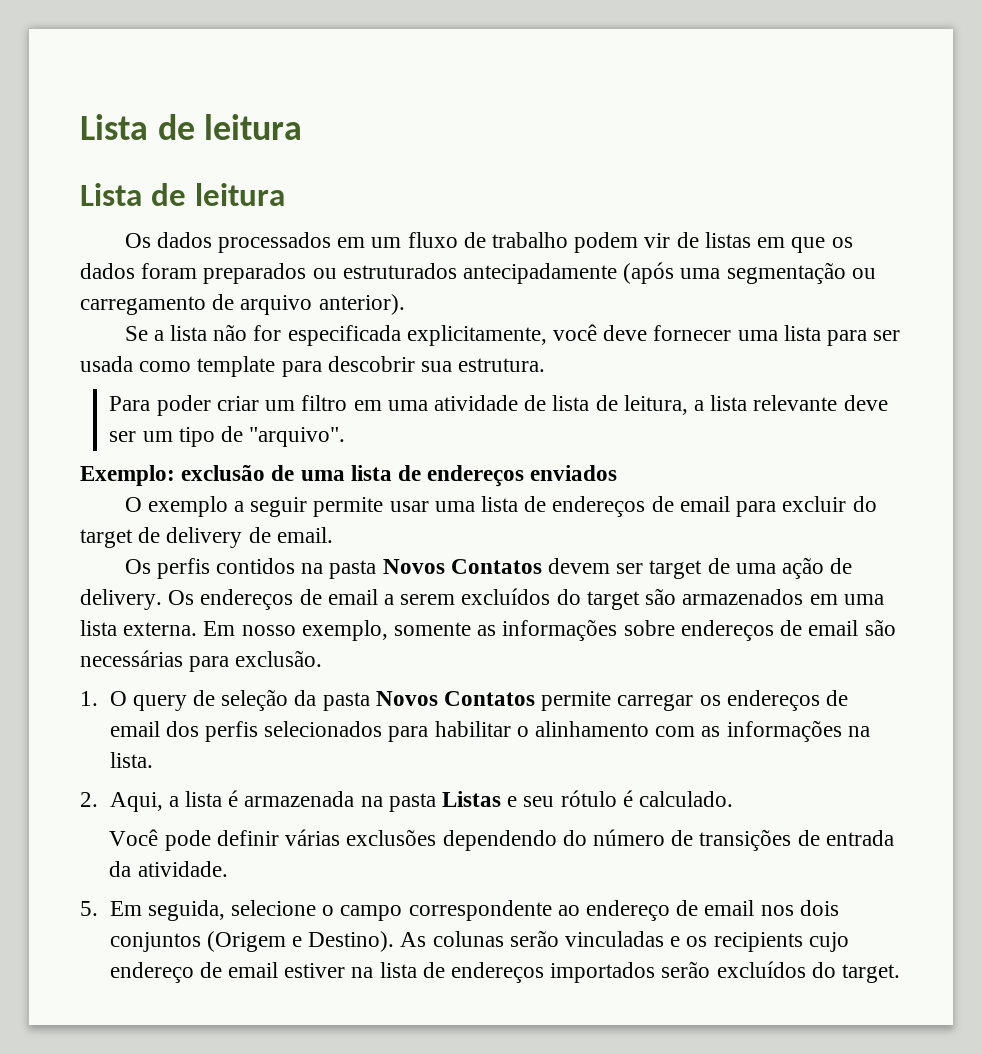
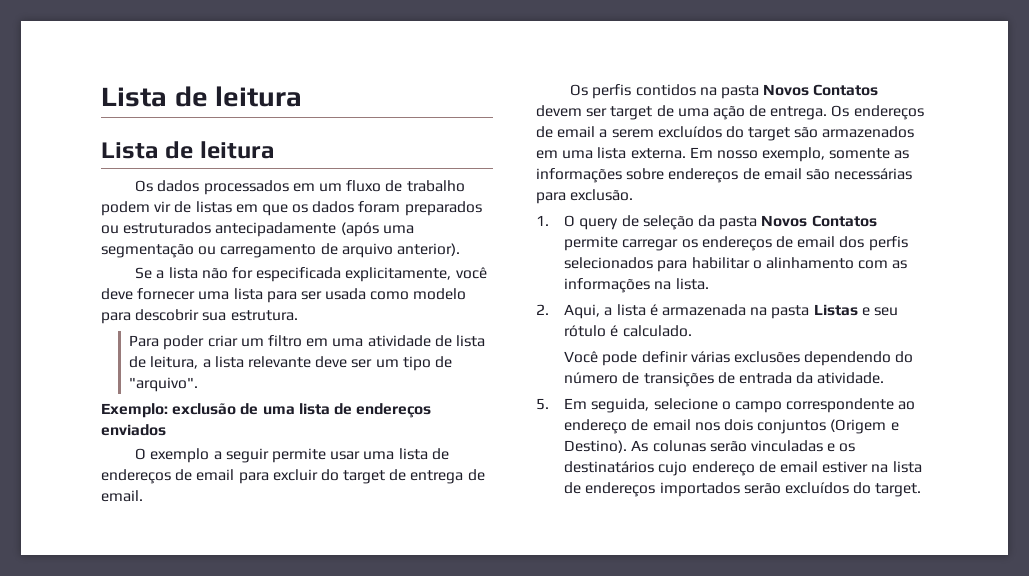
[197,356,276,377] template -> [413,288,467,300] modelo
[166,527,243,548] delivery -> [410,470,464,484] entrega
[80,589,162,610] delivery. -> [770,106,828,120] entrega.
[713,932,803,952] recipients -> [564,461,655,473] destinatários

